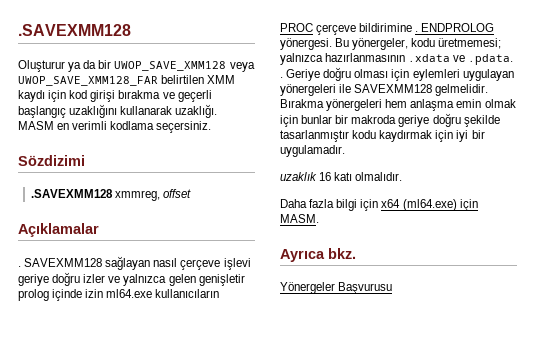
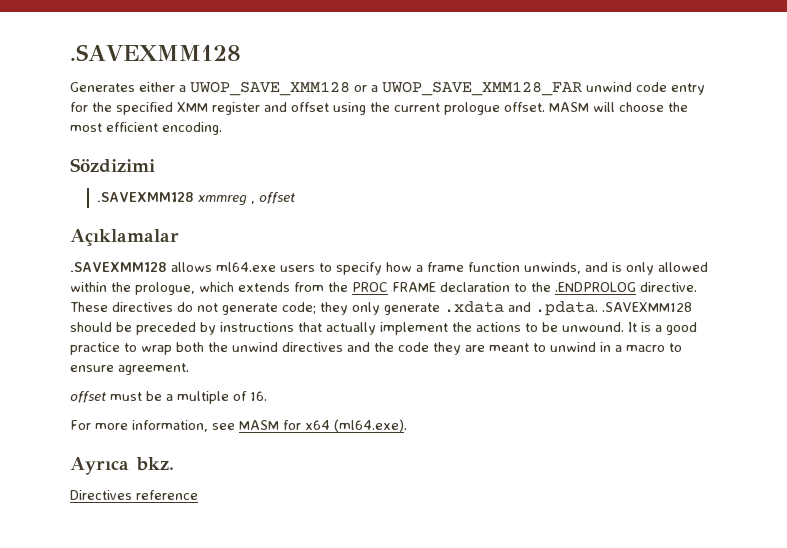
[18,60,255,72] [18,75,236,86] [18,90,212,102] [18,104,218,118] [18,121,212,133] Oluşturur ya da bir UWOP_SAVE_XMM128 veya UWOP_SAVE_XMM128_FAR belirtilen XMM kaydı için kod girişi bırakma ve geçerli başlangıç uzaklığını kullanarak uzaklığı. MASM en verimli kodlama seçersiniz. -> [70,81,705,96] [70,102,688,115] [70,122,222,135] Generates either a UWOP_SAVE_XMM128 or a UWOP_SAVE_XMM128_FAR unwind code entry for the specified XMM register and offset using the current prologue offset. MASM will choose the most efficient encoding.
[115,190,161,201] xmmreg, -> [198,195,256,206] xmmreg ,
[18,256,251,270] [18,272,245,286] [18,289,220,301] [280,23,495,35] [280,38,502,50] [280,53,514,65] [280,67,514,81] [280,84,489,96] [280,99,516,111] [280,113,500,127] [280,130,485,142] [280,145,345,157] [280,172,403,181] [280,199,478,211] [280,214,319,223] . SAVEXMM128 sağlayan nasıl çerçeve işlevi geriye doğru izler ve yalnızca gelen genişletir prolog içinde izin ml64.exe kullanıcıların PROC çerçeve bildirimine . ENDPROLOG yönergesi. Bu yönergeler, kodu üretmemesi; yalnızca hazırlanmasının .xdata ve .pdata. . Geriye doğru olması için eylemleri uygulayan yönergeleri ile SAVEXMM128 gelmelidir. Bırakma yönergeleri hem anlaşma emin olmak için bunlar bir makroda geriye doğru şekilde tasarlanmıştır kodu kaydırmak için iyi bir uygulamadır. // uzaklık 16 katı olmalıdır. // Daha fazla bilgi için x64 (ml64.exe) için MASM. -> [70,262,708,275] [70,282,697,295] [70,301,692,316] [70,322,697,335] [70,342,682,355] [70,363,189,375] [70,391,267,404] [70,419,407,432] .SAVEXMM128 allows ml64.exe users to specify how a frame function unwinds, and is only allowed within the prologue, which extends from the PROC FRAME declaration to the .ENDPROLOG directive. These directives do not generate code; they only generate .xdata and .pdata. .SAVEXMM128 should be preceded by instructions that actually implement the actions to be unwound. It is a good practice to wrap both the unwind directives and the code they are meant to unwind in a macro to ensure agreement. // offset must be a multiple of 16. // For more information, see MASM for x64 (ml64.exe).
[280,282,393,294] Yönergeler Başvurusu -> [70,490,198,500] Directives reference

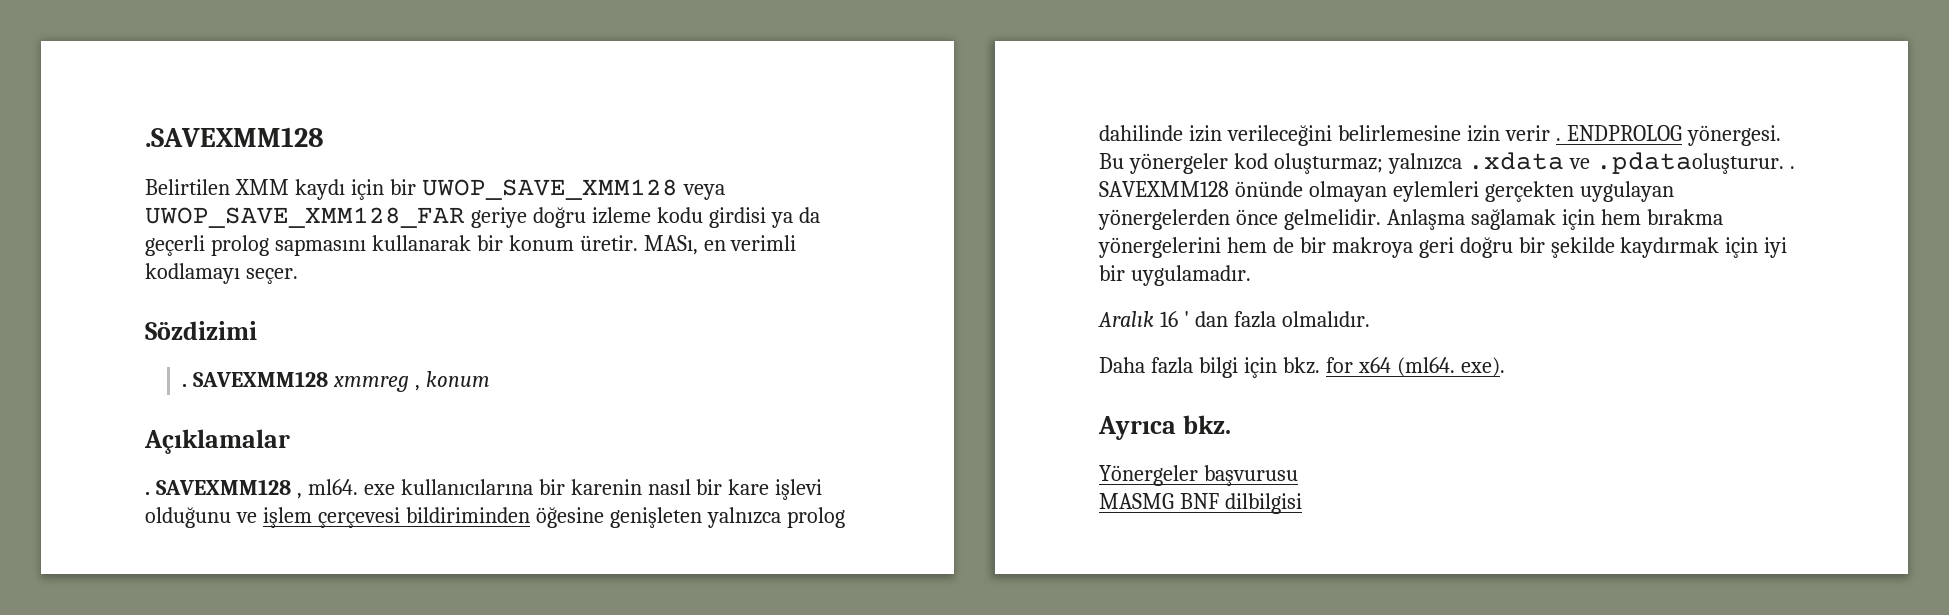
[70,81,705,96] [70,102,688,115] [70,122,222,135] Generates either a UWOP_SAVE_XMM128 or a UWOP_SAVE_XMM128_FAR unwind code entry for the specified XMM register and offset using the current prologue offset. MASM will choose the most efficient encoding. -> [145,179,725,200] [145,207,820,228] [145,235,797,256] [145,263,298,284] Belirtilen XMM kaydı için bir UWOP_SAVE_XMM128 veya UWOP_SAVE_XMM128_FAR geriye doğru izleme kodu girdisi ya da geçerli prolog sapmasını kullanarak bir konum üretir. MASı, en verimli kodlamayı seçer.
[97,192,195,202] .SAVEXMM128 -> [181,371,328,387] . SAVEXMM128
[259,192,296,204] offset -> [425,371,490,387] konum
[70,262,708,275] [70,282,697,295] [70,301,692,316] [70,322,697,335] [70,342,682,355] [70,363,189,375] [70,391,267,404] [70,419,407,432] [70,457,174,475] [70,490,198,500] .SAVEXMM128 allows ml64.exe users to specify how a frame function unwinds, and is only allowed within the prologue, which extends from the PROC FRAME declaration to the .ENDPROLOG directive. These directives do not generate code; they only generate .xdata and .pdata. .SAVEXMM128 should be preceded by instructions that actually implement the actions to be unwound. It is a good practice to wrap both the unwind directives and the code they are meant to unwind in a macro to ensure agreement. // offset must be a multiple of 16. // For more information, see MASM for x64 (ml64.exe). // Ayrıca bkz. // Directives reference -> [145,479,823,500] [145,507,845,528] [1099,125,1781,146] [1099,152,1795,174] [1099,181,1674,202] [1098,209,1723,230] [1098,237,1788,258] [1099,265,1251,286] [1098,311,1370,328] [1099,357,1505,378] [1098,415,1231,440] [1099,465,1298,486] [1099,493,1302,514] . SAVEXMM128 , ml64. exe kullanıcılarına bir karenin nasıl bir kare işlevi olduğunu ve işlem çerçevesi bildiriminden öğesine genişleten yalnızca prolog dahilinde izin verileceğini belirlemesine izin verir . ENDPROLOG yönergesi. Bu yönergeler kod oluşturmaz; yalnızca .xdata ve .pdataoluşturur. . SAVEXMM128 önünde olmayan eylemleri gerçekten uygulayan yönergelerden önce gelmelidir. Anlaşma sağlamak için hem bırakma yönergelerini hem de bir makroya geri doğru bir şekilde kaydırmak için iyi bir uygulamadır. // Aralık 16 ' dan fazla olmalıdır. // Daha fazla bilgi için bkz. for x64 (ml64. exe). // Ayrıca bkz. // Yönergeler başvurusu // MASMG BNF dilbilgisi

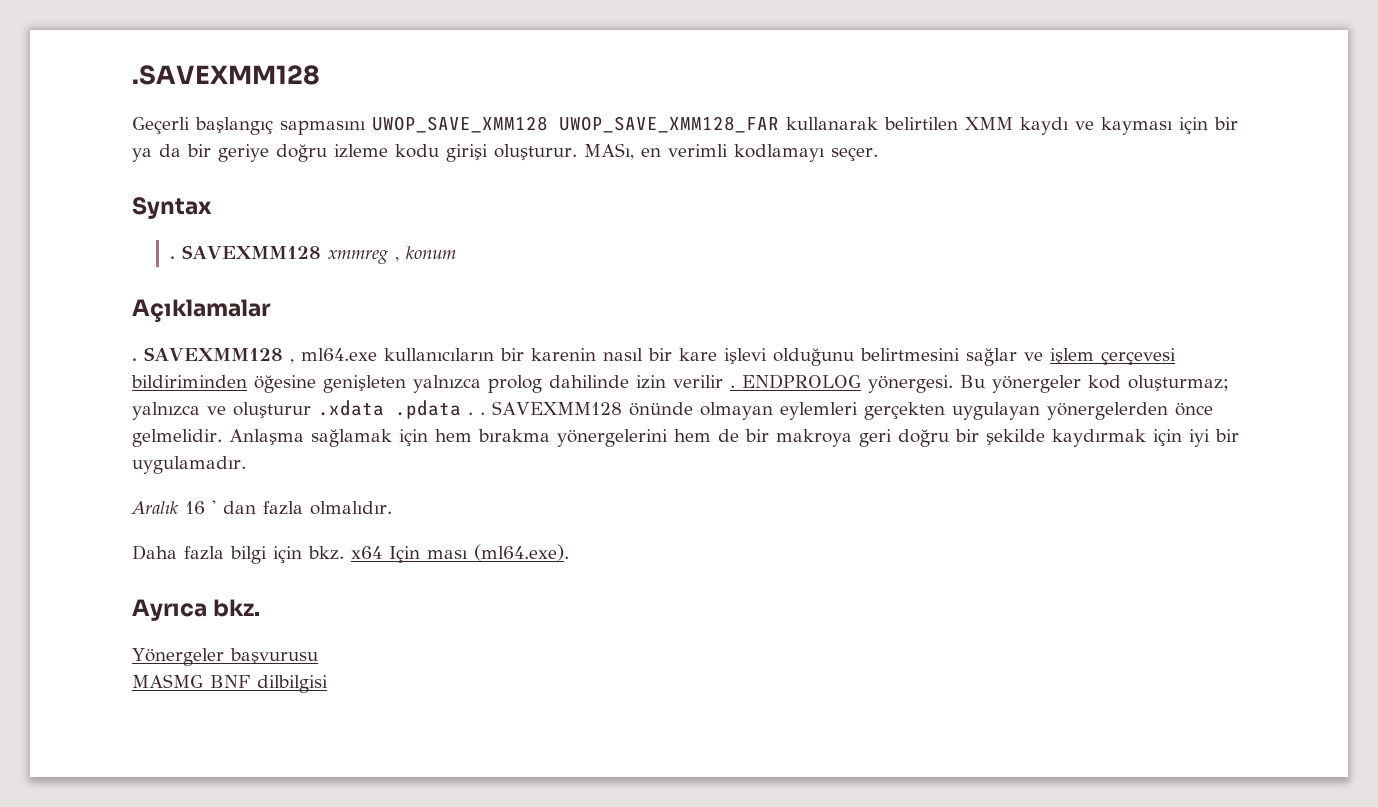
[145,179,725,200] [145,207,820,228] [145,235,638,256] Belirtilen XMM kaydı için bir UWOP_SAVE_XMM128 veya UWOP_SAVE_XMM128_FAR geriye doğru izleme kodu girdisi ya da geçerli prolog sapmasını kullanarak bir konum üretir. -> [132,116,1238,135] [132,144,577,162] Geçerli başlangıç sapmasını UWOP_SAVE_XMM128 UWOP_SAVE_XMM128_FAR kullanarak belirtilen XMM kaydı ve kayması için bir ya da bir geriye doğru izleme kodu girişi oluşturur.
[145,321,257,340] Sözdizimi -> [132,197,212,219] Syntax
[307,479,533,495] ml64. exe kullanıcılarına -> [300,348,494,361] ml64.exe kullanıcıların
(231, 517) none -> [859,348,1017,366] belirtmesini sağlar
[1226,125,1550,146] verileceğini belirlemesine izin verir -> [673,375,723,388] verilir
[1467,152,1784,174] .xdata ve .pdataoluşturur. -> [207,400,473,419] ve oluşturur .xdata .pdata .
[1325,357,1505,377] for x64 (ml64. exe). -> [351,544,569,563] x64 Için ması (ml64.exe).

